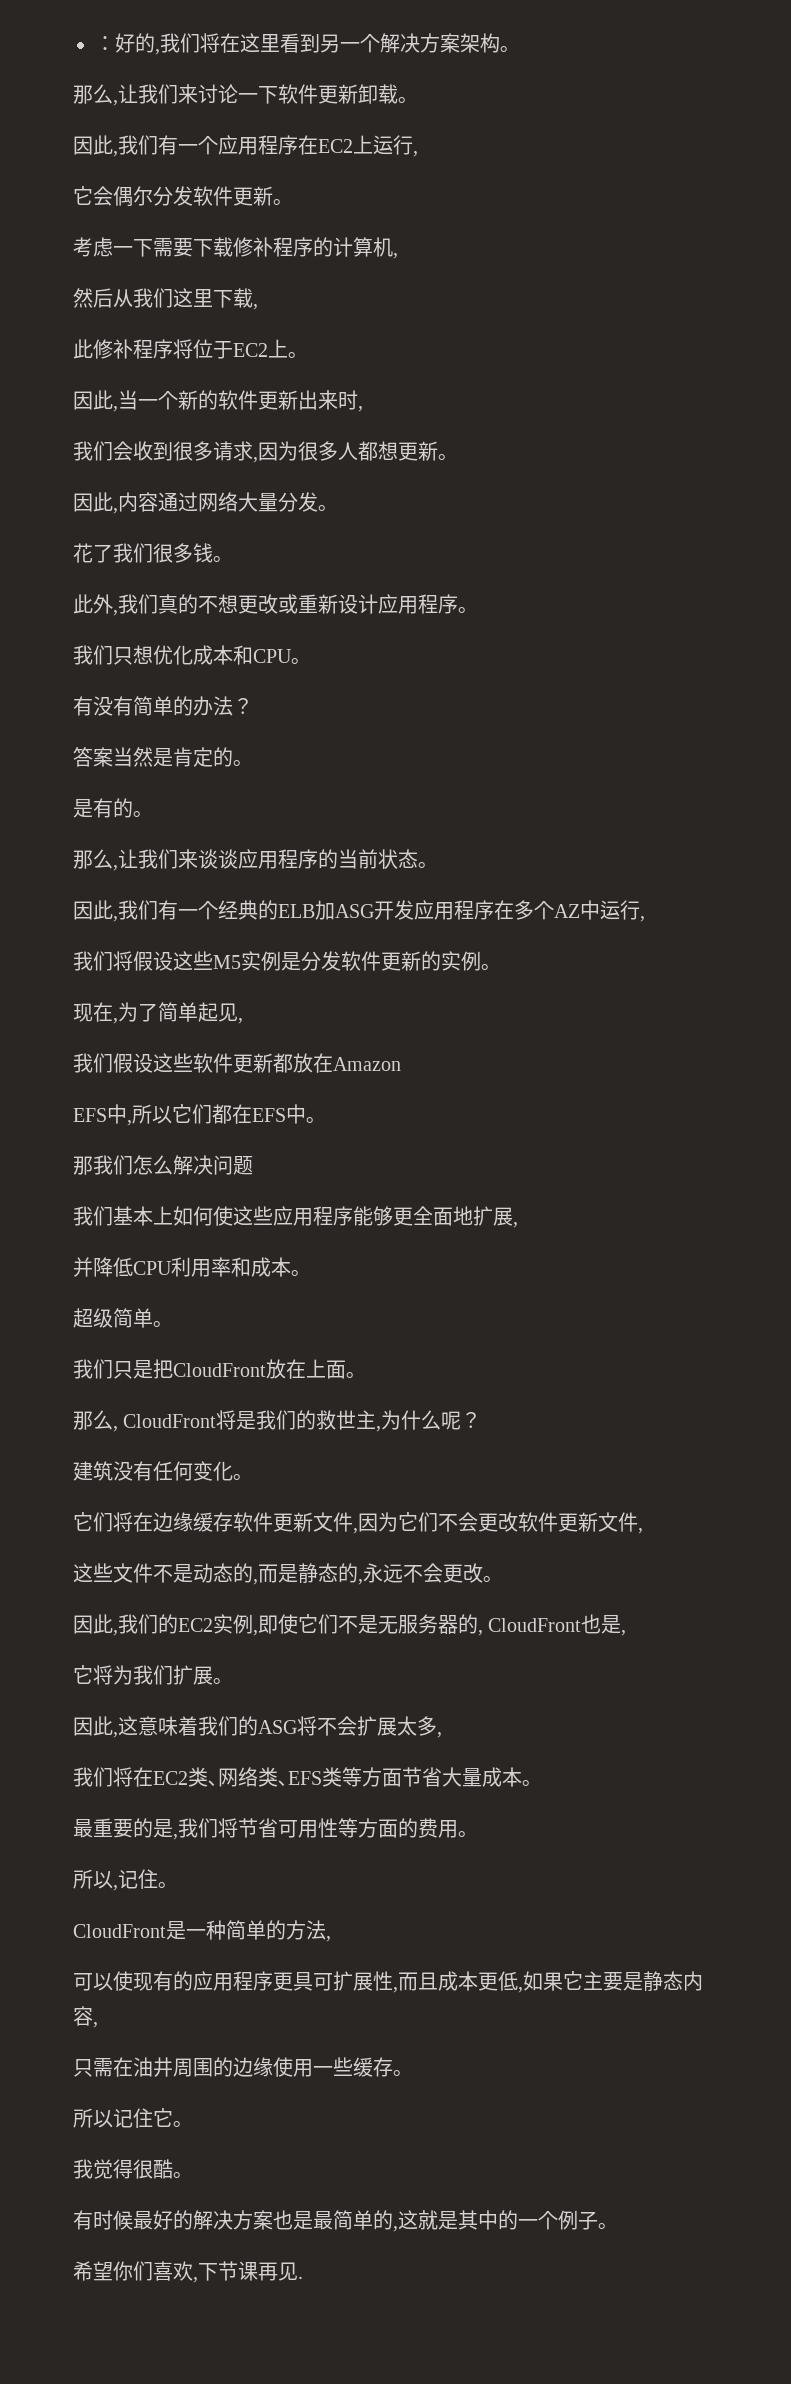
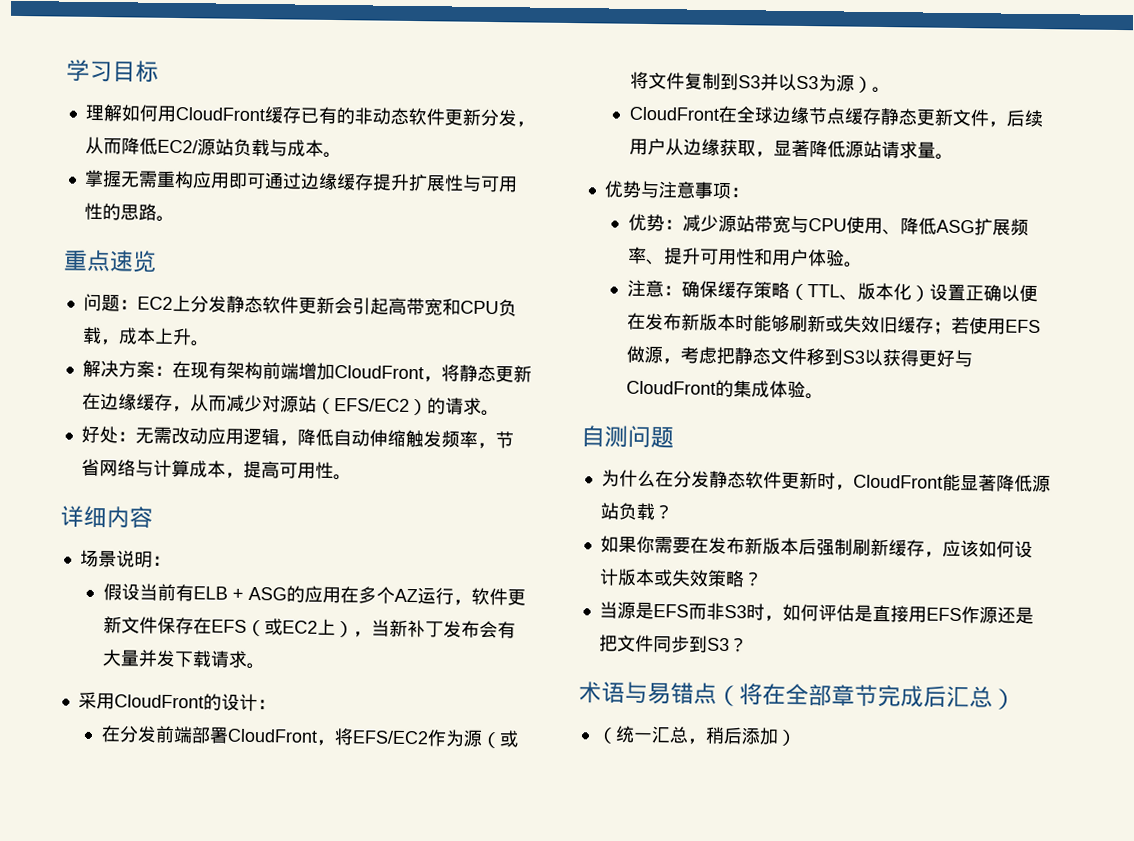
[95,33,510,55] [73,84,408,106] [73,135,418,157] [73,186,283,207] [73,237,398,259] [73,288,258,310] [73,339,298,359] [73,390,363,412] [73,441,448,463] [73,492,328,514] [73,543,223,563] [73,594,468,616] [73,645,301,665] [73,696,253,716] [73,747,243,767] [73,798,143,818] [73,849,428,871] [73,900,645,922] [73,951,491,971] [73,1002,243,1024] [73,1053,401,1073] [73,1104,316,1126] [73,1155,253,1175] [73,1206,518,1228] [73,1257,301,1277] [73,1308,163,1328] [73,1359,356,1379] [73,1410,482,1432] [73,1461,243,1481] [73,1512,643,1534] [73,1563,493,1585] [73,1614,627,1636] [73,1665,223,1685] [73,1716,442,1738] [73,1767,532,1787] [73,1818,468,1840] [73,1869,168,1891] [73,1920,331,1942] [73,1971,703,1993] [73,2006,98,2028] [73,2057,403,2077] [73,2108,183,2128] [73,2159,183,2179] [73,2210,608,2232] [73,2261,303,2283] ：好的,我们将在这里看到另一个解决方案架构｡ // 那么,让我们来讨论一下软件更新卸载｡ // 因此,我们有一个应用程序在EC2上运行, // 它会偶尔分发软件更新｡ // 考虑一下需要下载修补程序的计算机, // 然后从我们这里下载, // 此修补程序将位于EC2上｡ // 因此,当一个新的软件更新出来时, // 我们会收到很多请求,因为很多人都想更新｡ // 因此,内容通过网络大量分发｡ // 花了我们很多钱｡ // 此外,我们真的不想更改或重新设计应用程序｡ // 我们只想优化成本和CPU｡ // 有没有简单的办法？ // 答案当然是肯定的｡ // 是有的｡ // 那么,让我们来谈谈应用程序的当前状态｡ // 因此,我们有一个经典的ELB加ASG开发应用程序在多个AZ中运行, // 我们将假设这些M5实例是分发软件更新的实例｡ // 现在,为了简单起见, // 我们假设这些软件更新都放在Amazon // EFS中,所以它们都在EFS中｡ // 那我们怎么解决问题 // 我们基本上如何使这些应用程序能够更全面地扩展, // 并降低CPU利用率和成本｡ // 超级简单｡ // 我们只是把CloudFront放在上面｡ // 那么, CloudFront将是我们的救世主,为什么呢？ // 建筑没有任何变化｡ // 它们将在边缘缓存软件更新文件,因为它们不会更改软件更新文件, // 这些文件不是动态的,而是静态的,永远不会更改｡ // 因此,我们的EC2实例,即使它们不是无服务器的, CloudFront也是, // 它将为我们扩展｡ // 因此,这意味着我们的ASG将不会扩展太多, // 我们将在EC2类､网络类､EFS类等方面节省大量成本｡ // 最重要的是,我们将节省可用性等方面的费用｡ // 所以,记住｡ // CloudFront是一种简单的方法, // 可以使现有的应用程序更具可扩展性,而且成本更低,如果它主要是静态内容, // 只需在油井周围的边缘使用一些缓存｡ // 所以记住它｡ // 我觉得很酷｡ // 有时候最好的解决方案也是最简单的,这就是其中的一个例子｡ // 希望你们喜欢,下节课再见. -> [66,59,159,83] [84,104,535,128] [84,136,342,159] [83,169,518,193] [83,202,175,222] [63,249,157,273] [82,293,517,317] [81,326,209,347] [81,359,532,383] [81,392,500,417] [80,425,514,450] [80,458,352,481] [60,505,153,529] [79,549,171,568] [102,583,526,606] [102,616,516,639] [101,649,265,670] [77,691,276,712] [100,725,519,749] [629,71,891,94] [628,105,1043,128] [628,137,954,160] [603,180,749,200] [627,213,1029,236] [627,246,863,268] [626,279,1038,302] [626,312,1041,335] [625,345,973,368] [625,379,824,400] [581,425,674,449] [600,469,1051,493] [599,502,673,521] [599,535,1033,558] [598,568,763,588] [598,601,1034,624] [598,634,748,653] [578,681,1016,710] [596,725,797,746] 学习目标 // 理解如何用CloudFront缓存已有的非动态软件更新分发，从而降低EC2/源站负载与成本。 // 掌握无需重构应用即可通过边缘缓存提升扩展性与可用性的思路。 // 重点速览 // 问题：EC2上分发静态软件更新会引起高带宽和CPU负载，成本上升。 // 解决方案：在现有架构前端增加CloudFront，将静态更新在边缘缓存，从而减少对源站（EFS/EC2）的请求。 // 好处：无需改动应用逻辑，降低自动伸缩触发频率，节省网络与计算成本，提高可用性。 // 详细内容 // 场景说明： // 假设当前有ELB + ASG的应用在多个AZ运行，软件更新文件保存在EFS（或EC2上），当新补丁发布会有大量并发下载请求。 // 采用CloudFront的设计： // 在分发前端部署CloudFront，将EFS/EC2作为源（或将文件复制到S3并以S3为源）。 // CloudFront在全球边缘节点缓存静态更新文件，后续用户从边缘获取，显著降低源站请求量。 // 优势与注意事项： // 优势：减少源站带宽与CPU使用、降低ASG扩展频率、提升可用性和用户体验。 // 注意：确保缓存策略（TTL、版本化）设置正确以便在发布新版本时能够刷新或失效旧缓存；若使用EFS做源，考虑把静态文件移到S3以获得更好与CloudFront的集成体验。 // 自测问题 // 为什么在分发静态软件更新时，CloudFront能显著降低源站负载？ // 如果你需要在发布新版本后强制刷新缓存，应该如何设计版本或失效策略？ // 当源是EFS而非S3时，如何评估是直接用EFS作源还是把文件同步到S3？ // 术语与易错点（将在全部章节完成后汇总） // （统一汇总，稍后添加）

